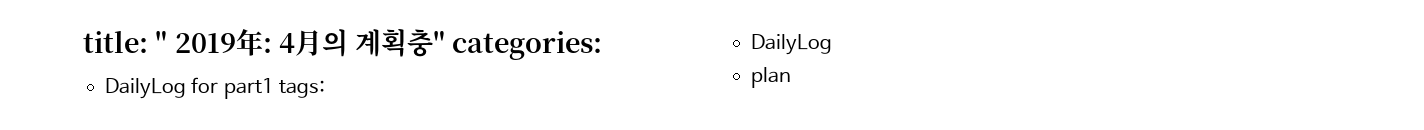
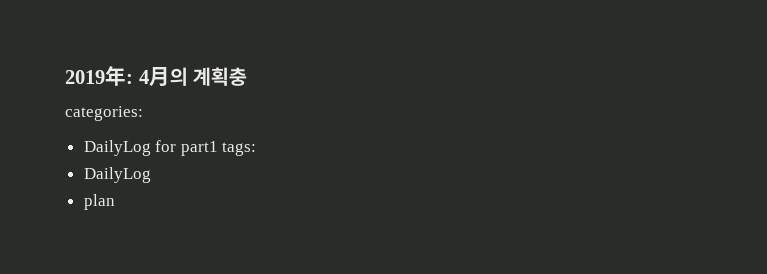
[83,30,168,53] title: " -> (65, 77) none
[355,28,446,57] 계획충" -> [193,67,248,86] 계획충 //

